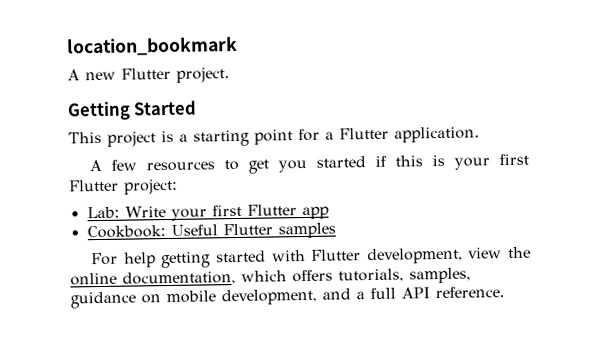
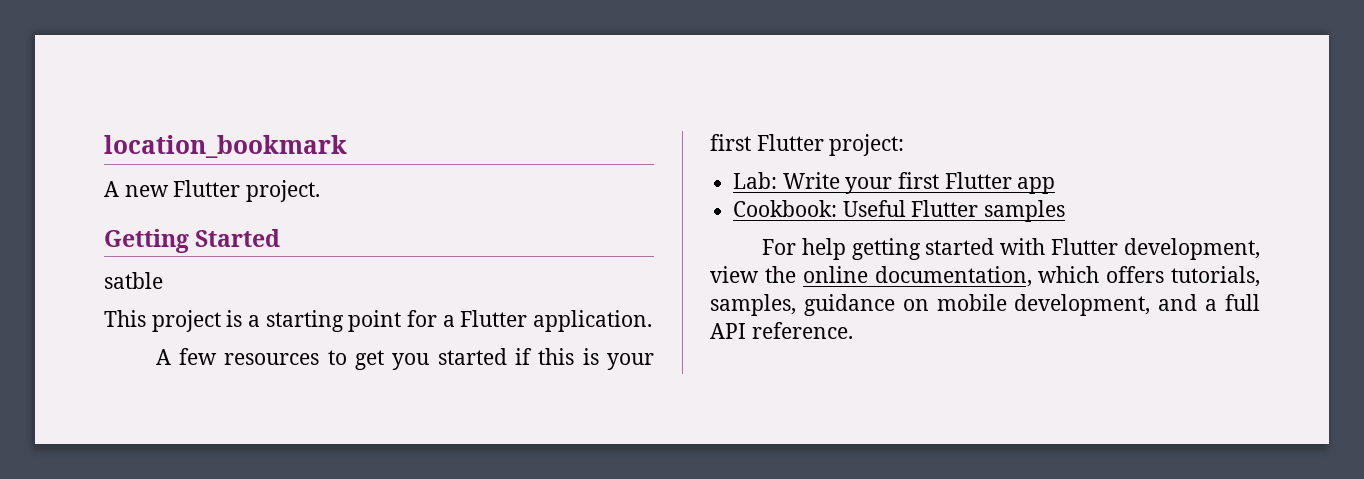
(198, 108) none -> [104,272,163,289] // satble

